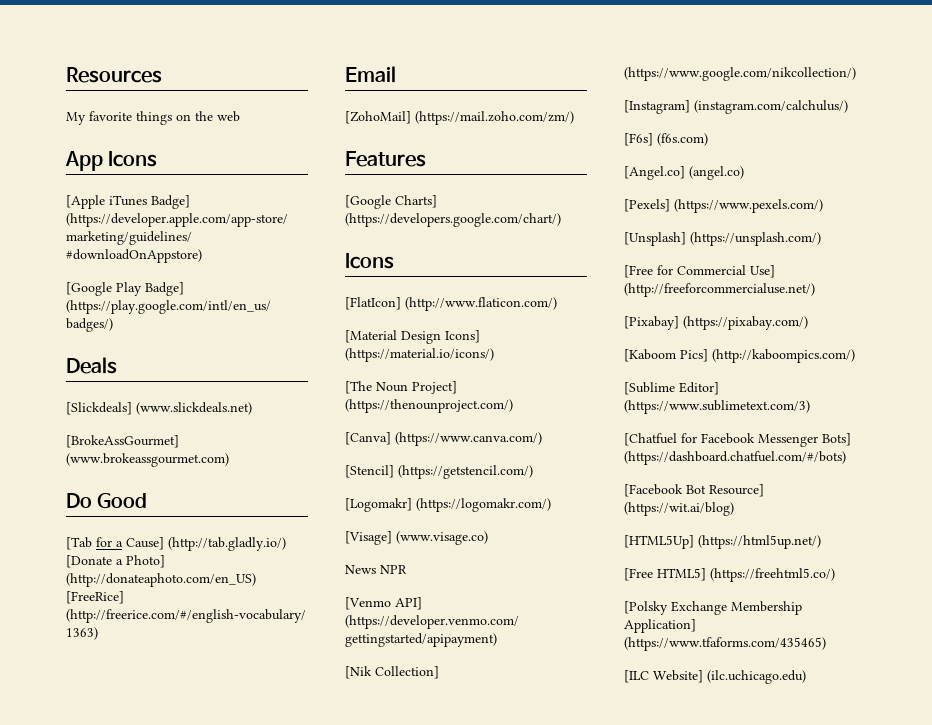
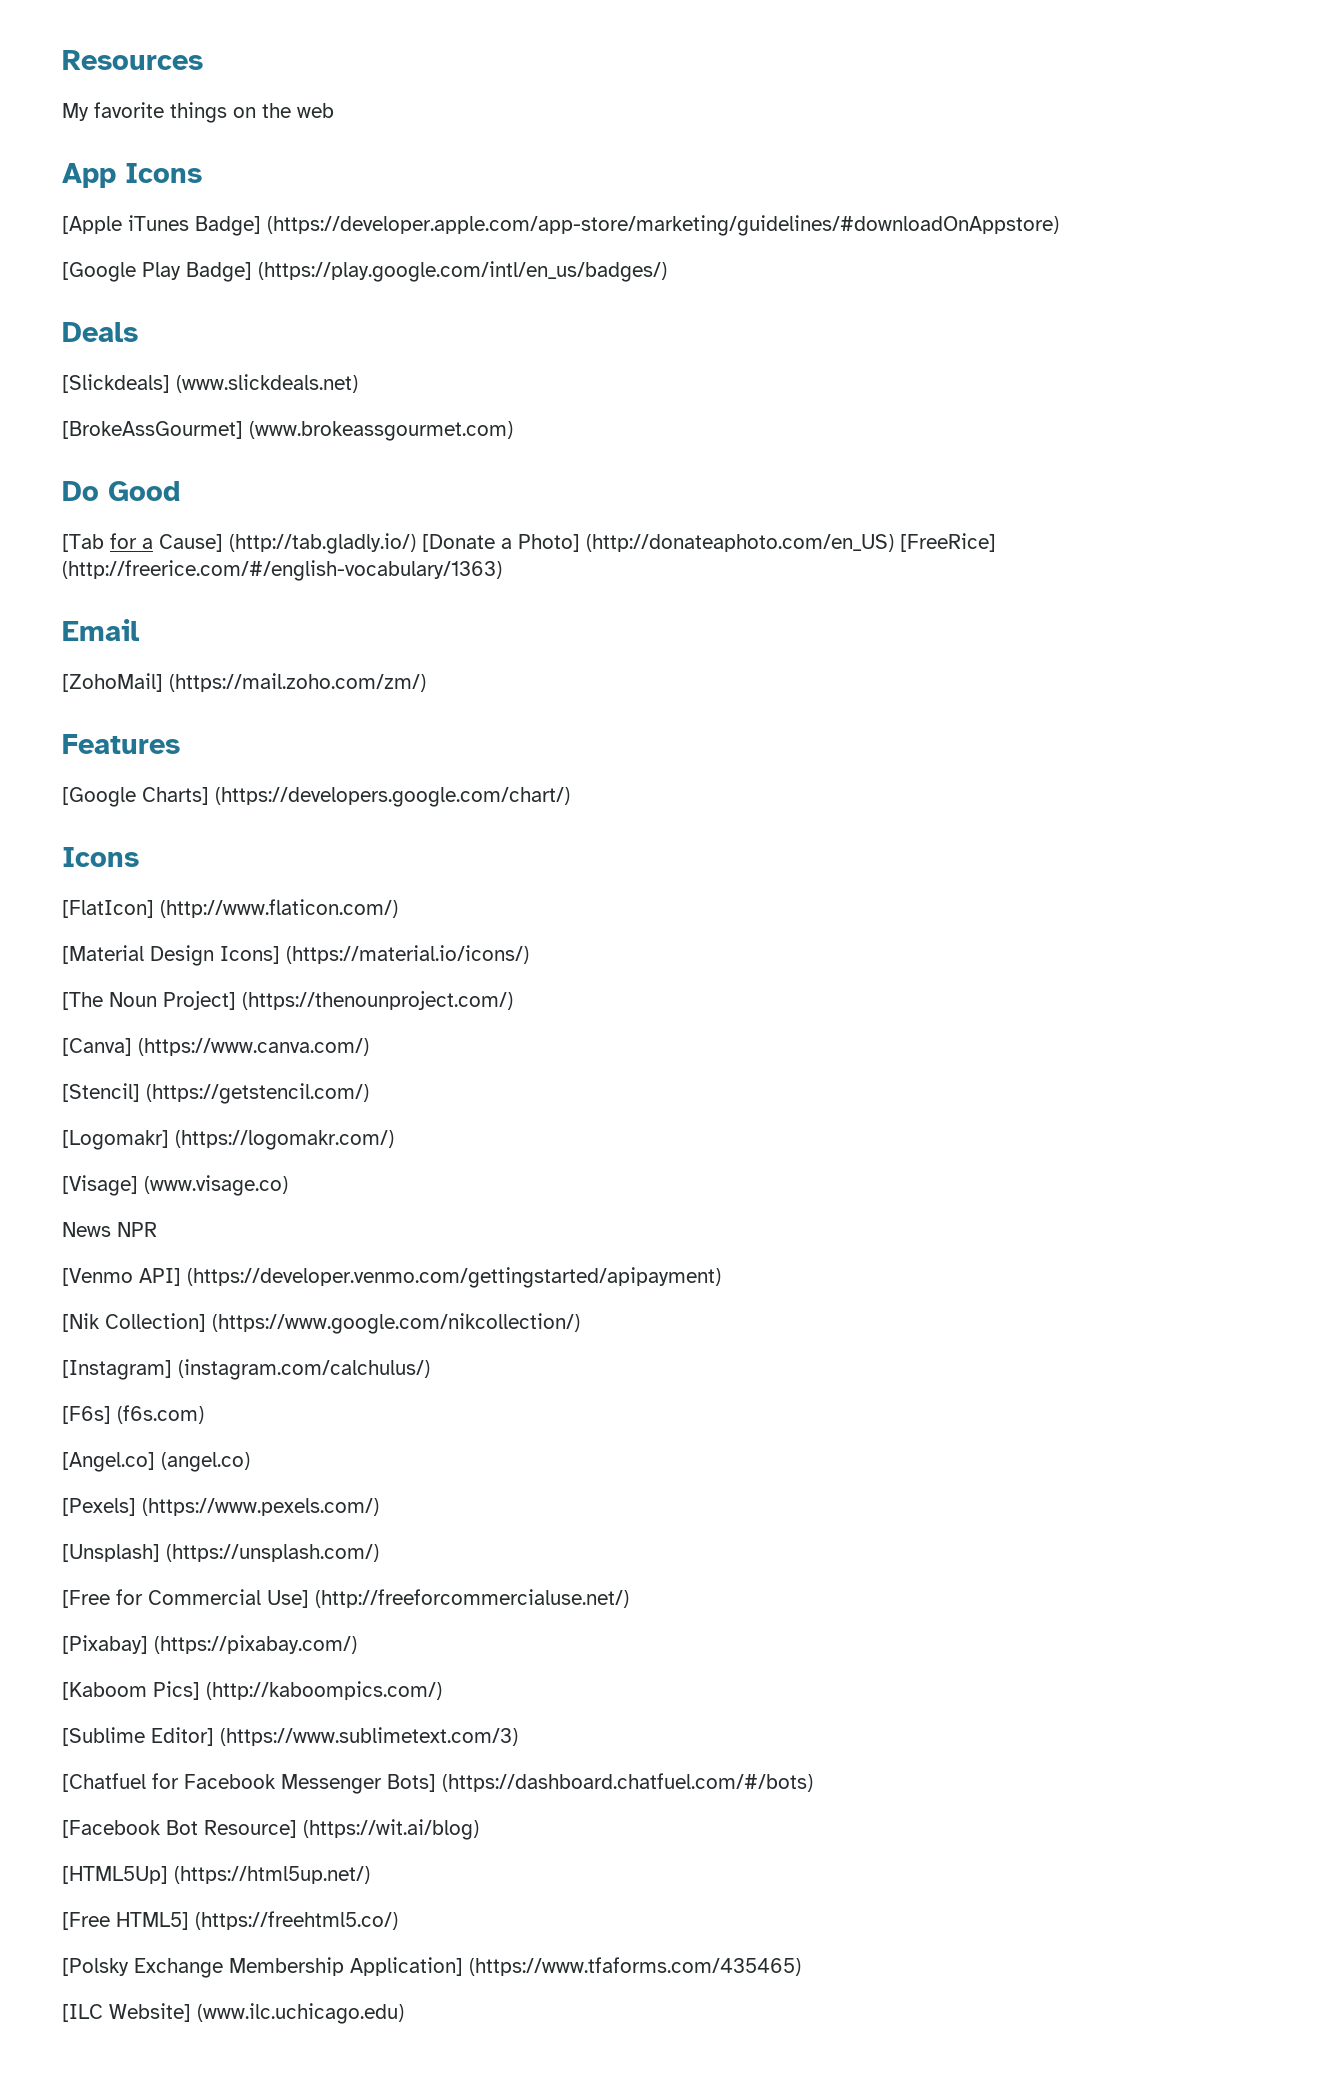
[707,670,806,684] (ilc.uchicago.edu) -> [197,2003,404,2024] (www.ilc.uchicago.edu)

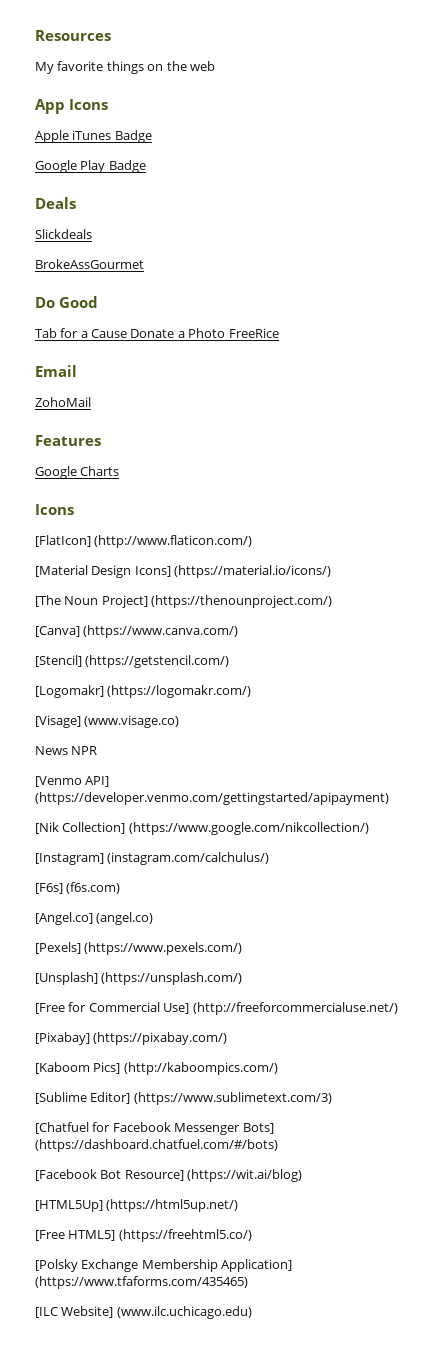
[62,215,1059,236] [62,261,667,282] [62,322,138,342] [62,374,358,393] [62,421,513,441] [Apple iTunes Badge] (https://developer.apple.com/app-store/marketing/guidelines/#downloadOnAppstore) // [Google Play Badge] (https://play.google.com/intl/en_us/badges/) // Deals // [Slickdeals] (www.slickdeals.net) // [BrokeAssGourmet] (www.brokeassgourmet.com) -> [35,130,152,143] [35,160,146,173] [35,197,76,209] [35,229,92,239] [35,259,144,269] Apple iTunes Badge // Google Play Badge // Deals // Slickdeals // BrokeAssGourmet
[62,534,104,552] [Tab -> [35,328,57,338] Tab
[159,533,996,554] [62,560,502,581] Cause] (http://tab.gladly.io/) [Donate a Photo] (http://donateaphoto.com/en_US) [FreeRice] (http://freerice.com/#/english-vocabulary/1363) -> [91,328,279,338] Cause Donate a Photo FreeRice
[62,673,426,692] [ZohoMail] (https://mail.zoho.com/zm/) -> [35,397,91,407] ZohoMail
[62,787,570,807] [Google Charts] (https://developers.google.com/chart/) -> [35,466,120,479] Google Charts

